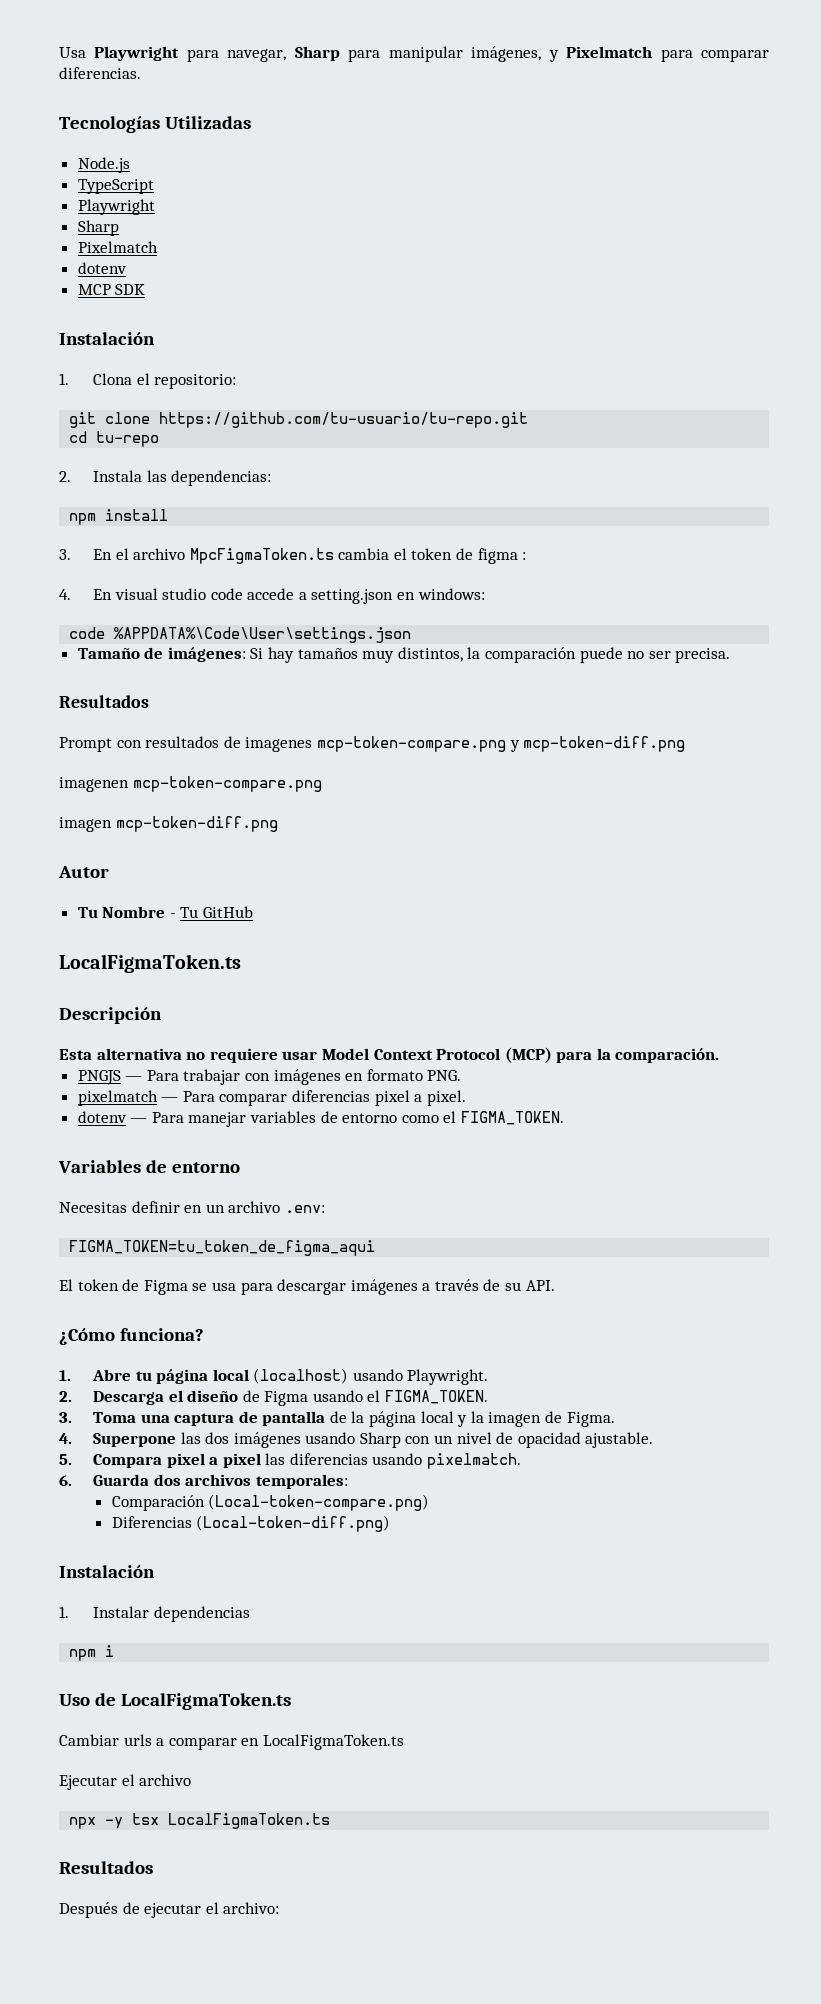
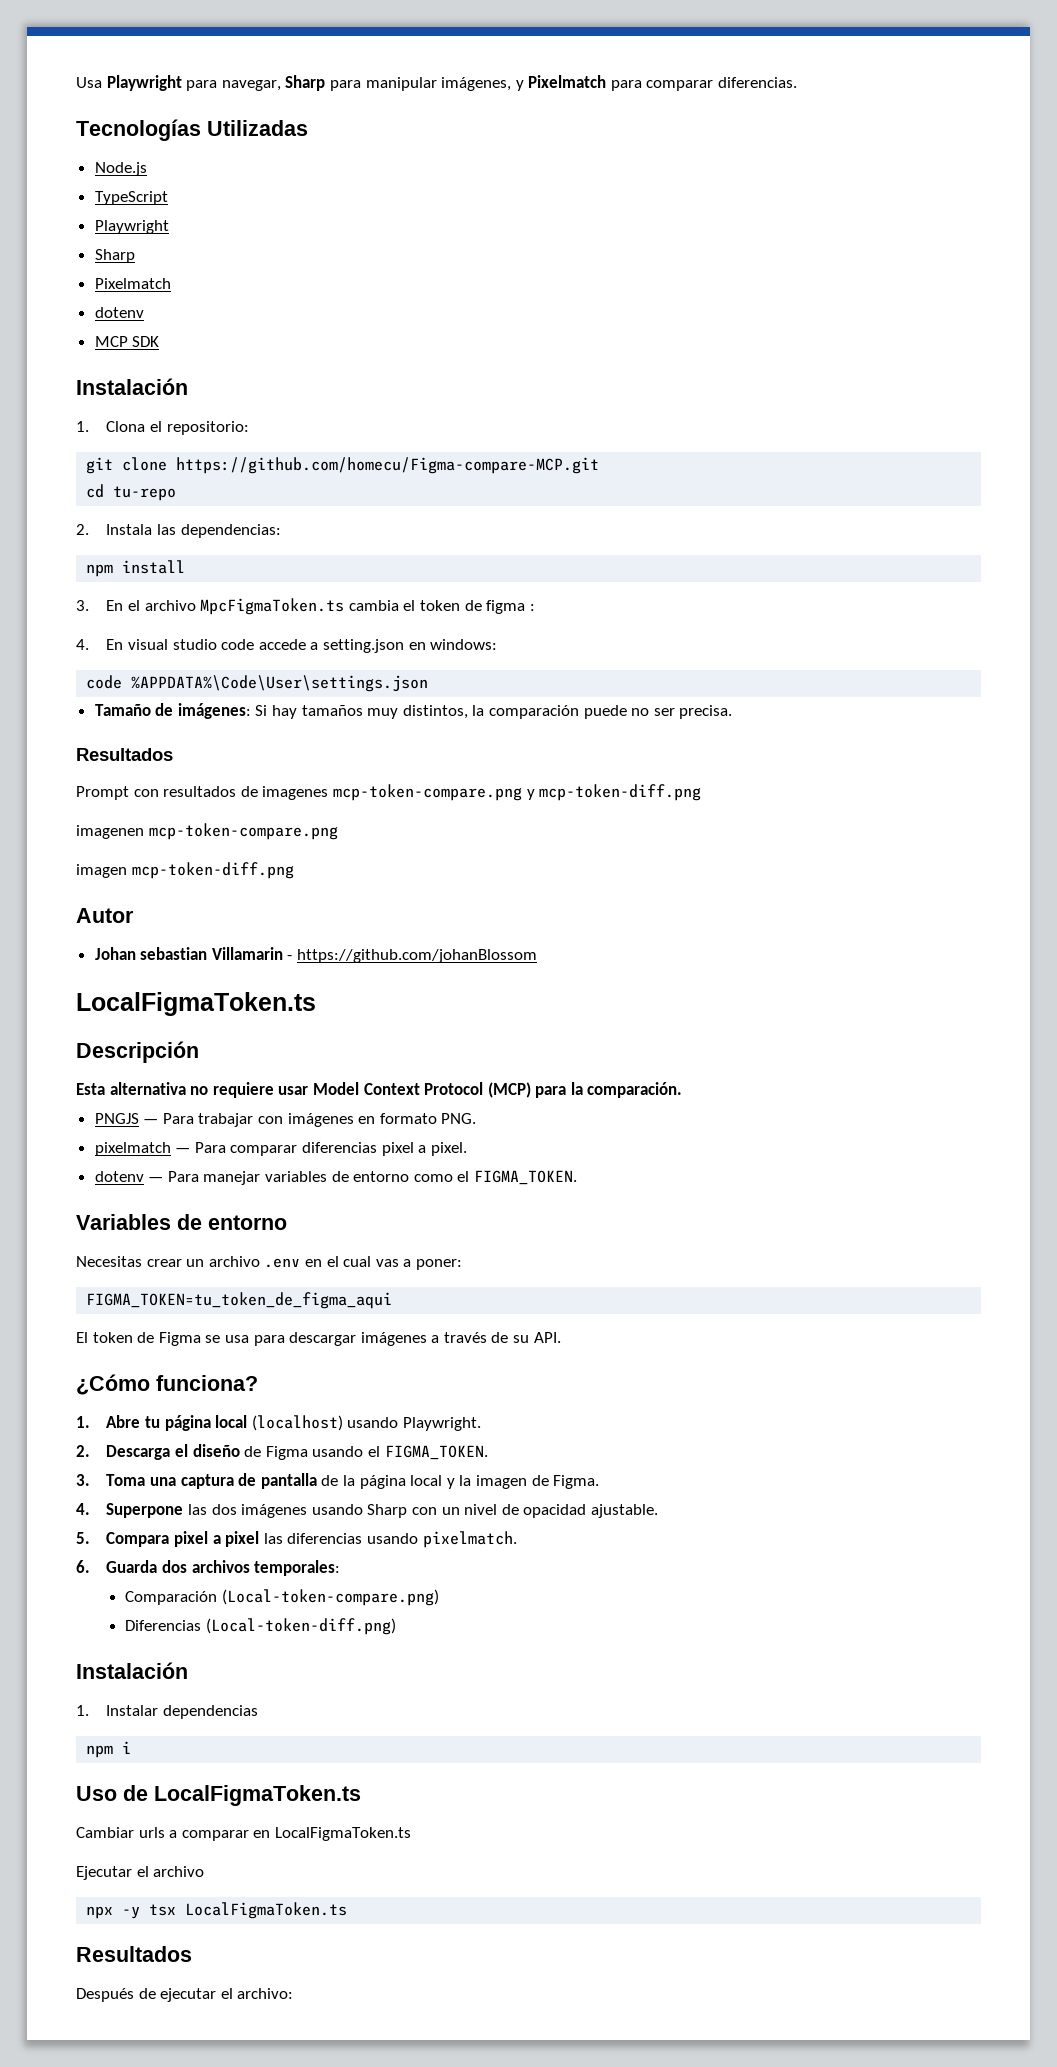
[159,412,529,428] https://github.com/tu-usuario/tu-repo.git -> [176,457,600,474] https://github.com/homecu/Figma-compare-MCP.git
[77,906,254,918] Tu Nombre - Tu GitHub -> [94,947,538,963] Johan sebastian Villamarin - https://github.com/johanBlossom
[131,1201,325,1213] definir en un archivo .env: -> [146,1256,462,1270] crear un archivo .env en el cual vas a poner:

